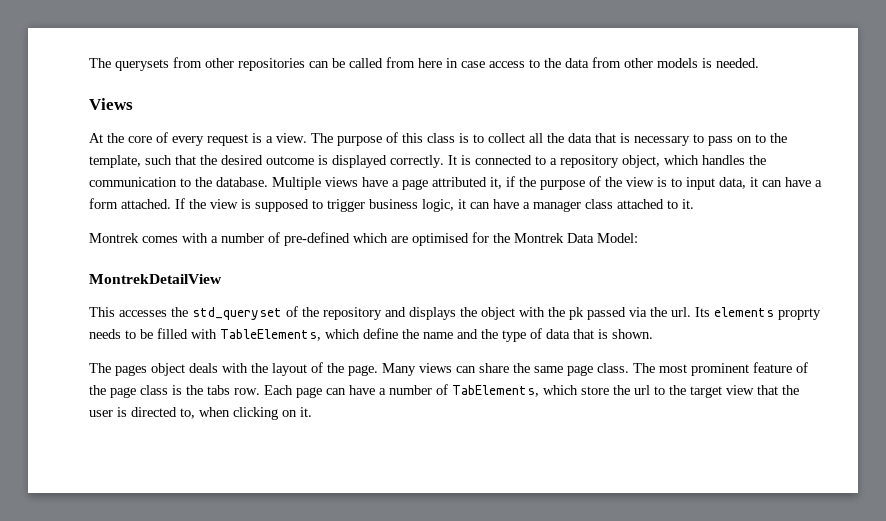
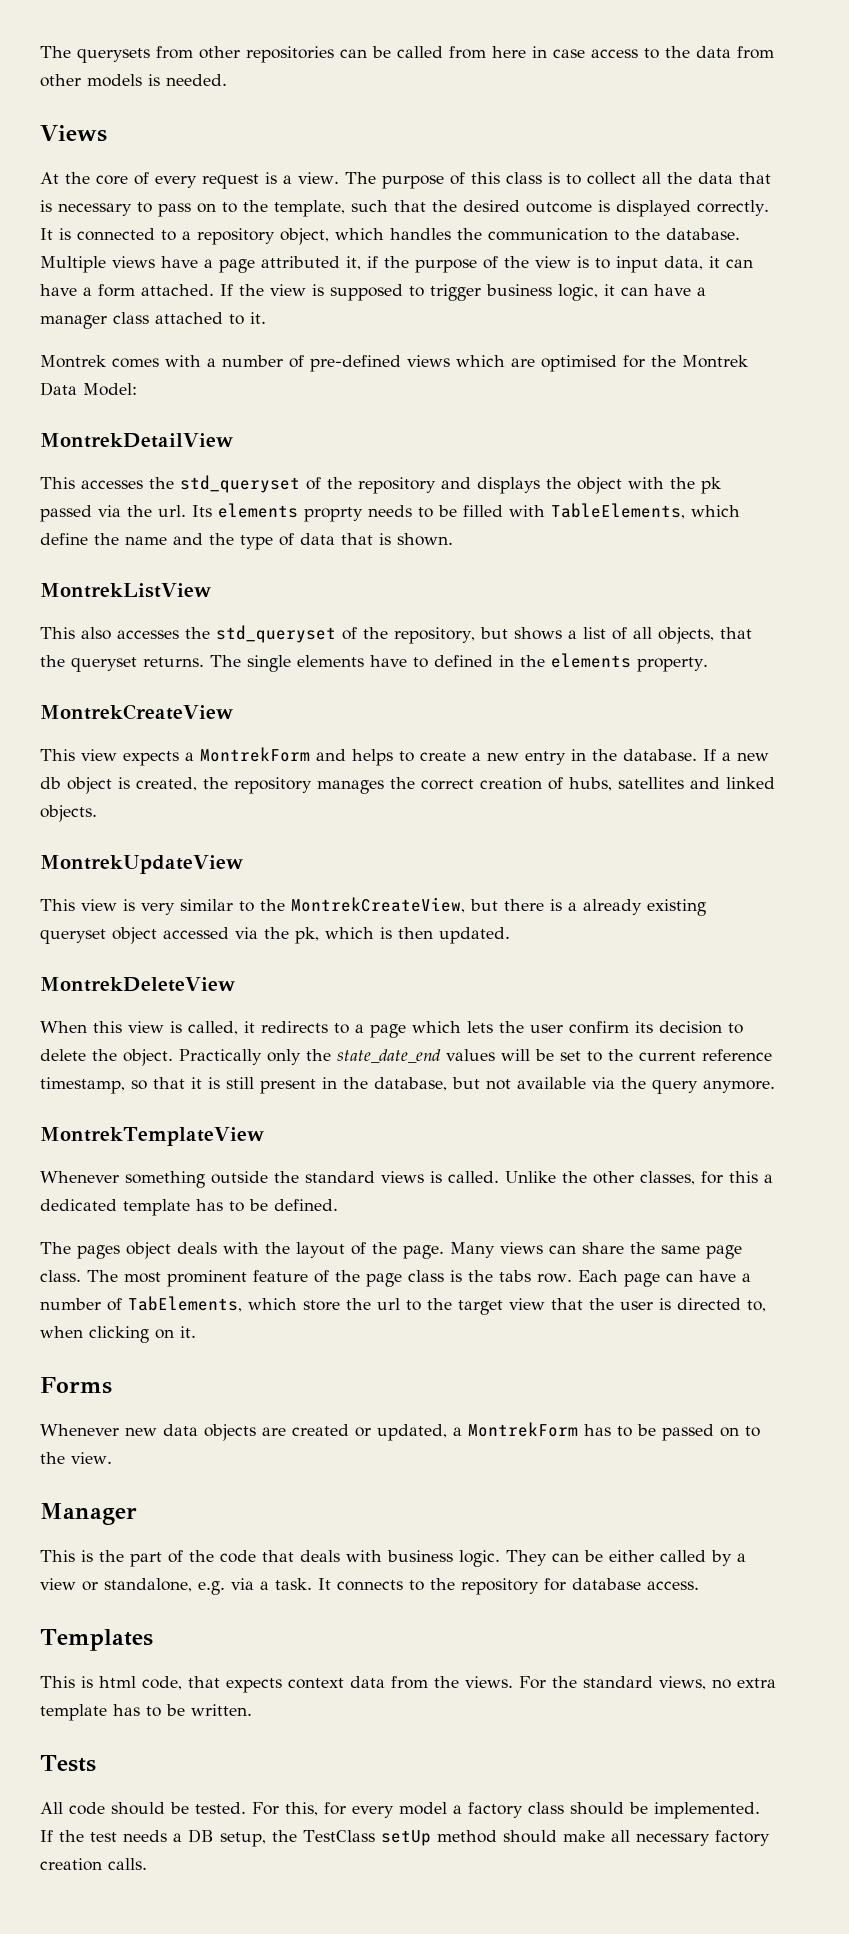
(350, 239) none -> [407,355,450,367] views
(653, 334) none -> [40,583,211,598] [40,625,752,644] [40,653,708,672] [40,704,233,720] [40,747,769,766] [40,777,775,794] [40,805,97,822] [40,855,243,874] [40,897,706,916] [40,927,510,944] [40,977,235,992] [40,1021,743,1038] [40,1049,772,1066] [40,1077,775,1094] [40,1127,264,1146] [40,1171,773,1188] [40,1199,338,1216] // MontrekListView // This also accesses the std_queryset of the repository, but shows a list of all objects, that the queryset returns. The single elements have to defined in the elements property. // MontrekCreateView // This view expects a MontrekForm and helps to create a new entry in the database. If a new db object is created, the repository manages the correct creation of hubs, satellites and linked objects. // MontrekUpdateView // This view is very similar to the MontrekCreateView, but there is a already existing queryset object accessed via the pk, which is then updated. // MontrekDeleteView // When this view is called, it redirects to a page which lets the user confirm its decision to delete the object. Practically only the state_date_end values will be set to the current reference timestamp, so that it is still present in the database, but not available via the query anymore. // MontrekTemplateView // Whenever something outside the standard views is called. Unlike the other classes, for this a dedicated template has to be defined.
(312, 412) none -> [40,1377,112,1394] [40,1422,760,1441] [40,1452,112,1464] [40,1503,137,1525] [40,1550,746,1567] [40,1578,699,1595] [40,1629,153,1651] [40,1676,776,1693] [40,1704,252,1721] [40,1755,96,1772] [40,1802,760,1819] [40,1829,770,1847] [40,1858,147,1871] // Forms // Whenever new data objects are created or updated, a MontrekForm has to be passed on to the view. // Manager // This is the part of the code that deals with business logic. They can be either called by a view or standalone, e.g. via a task. It connects to the repository for database access. // Templates // This is html code, that expects context data from the views. For the standard views, no extra template has to be written. // Tests // All code should be tested. For this, for every model a factory class should be implemented. If the test needs a DB setup, the TestClass setUp method should make all necessary factory creation calls.

